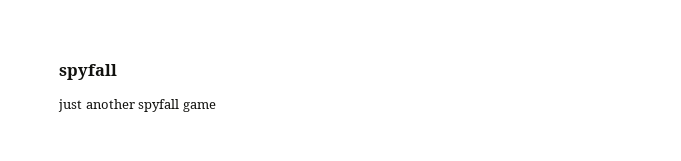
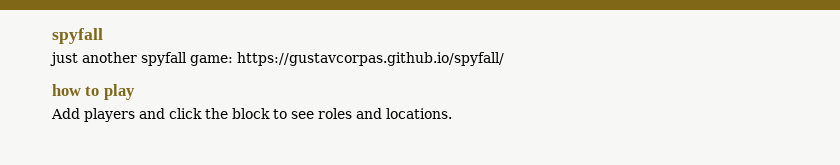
[182,102,216,112] game -> [190,52,504,66] [52,84,135,100] [51,108,452,122] game: https://gustavcorpas.github.io/spyfall/ // how to play // Add players and click the block to see roles and locations.

